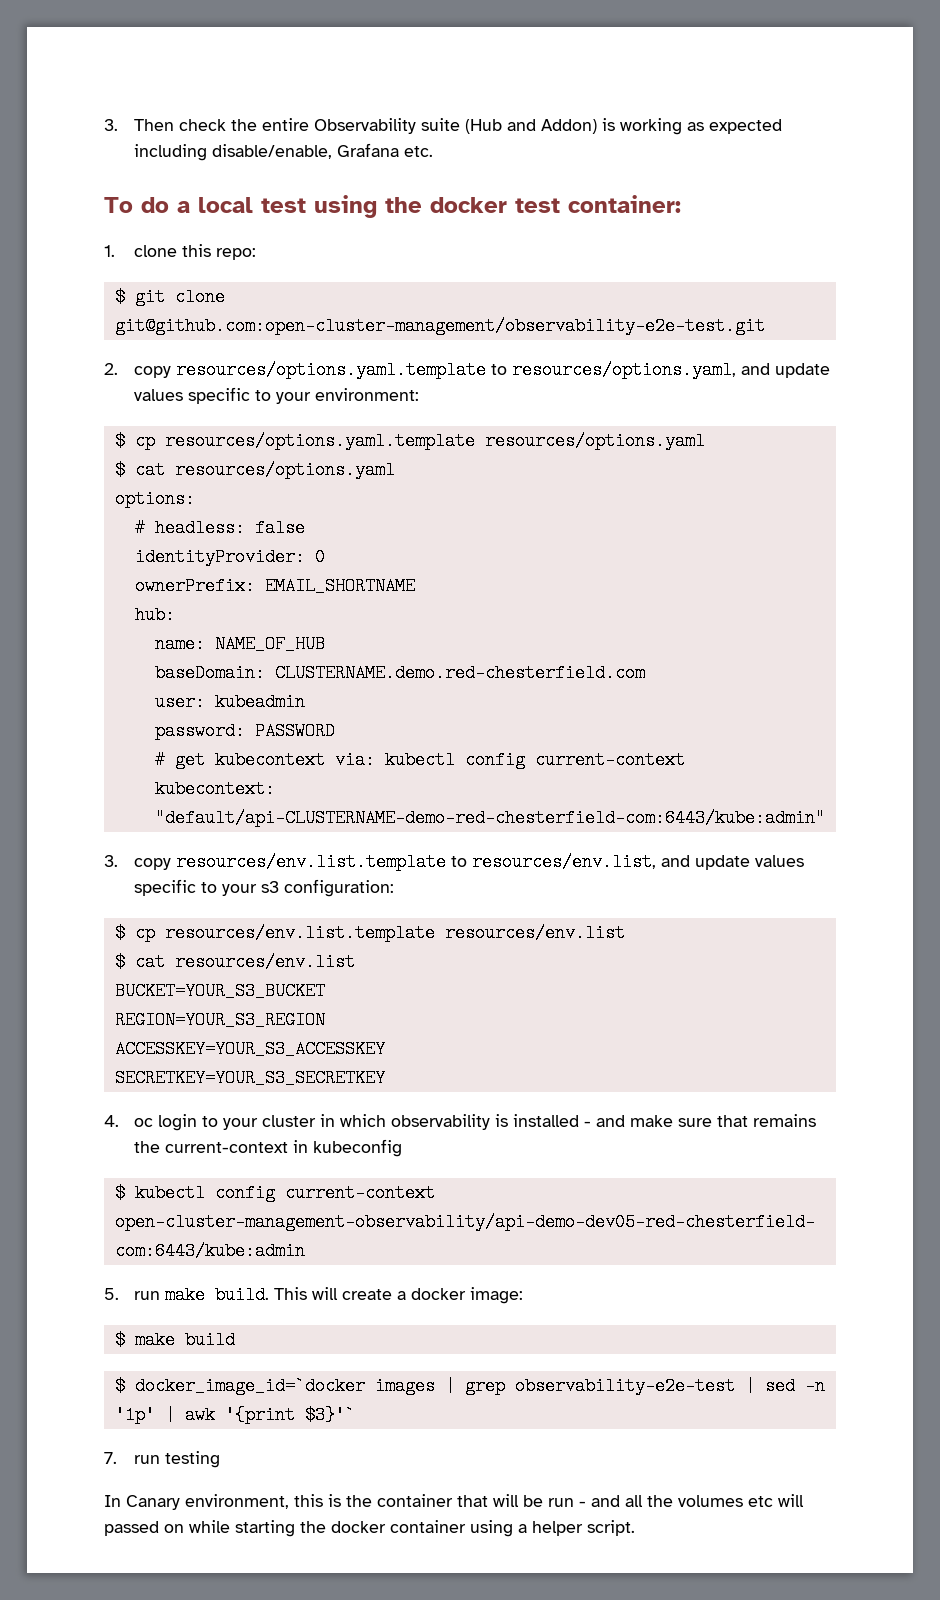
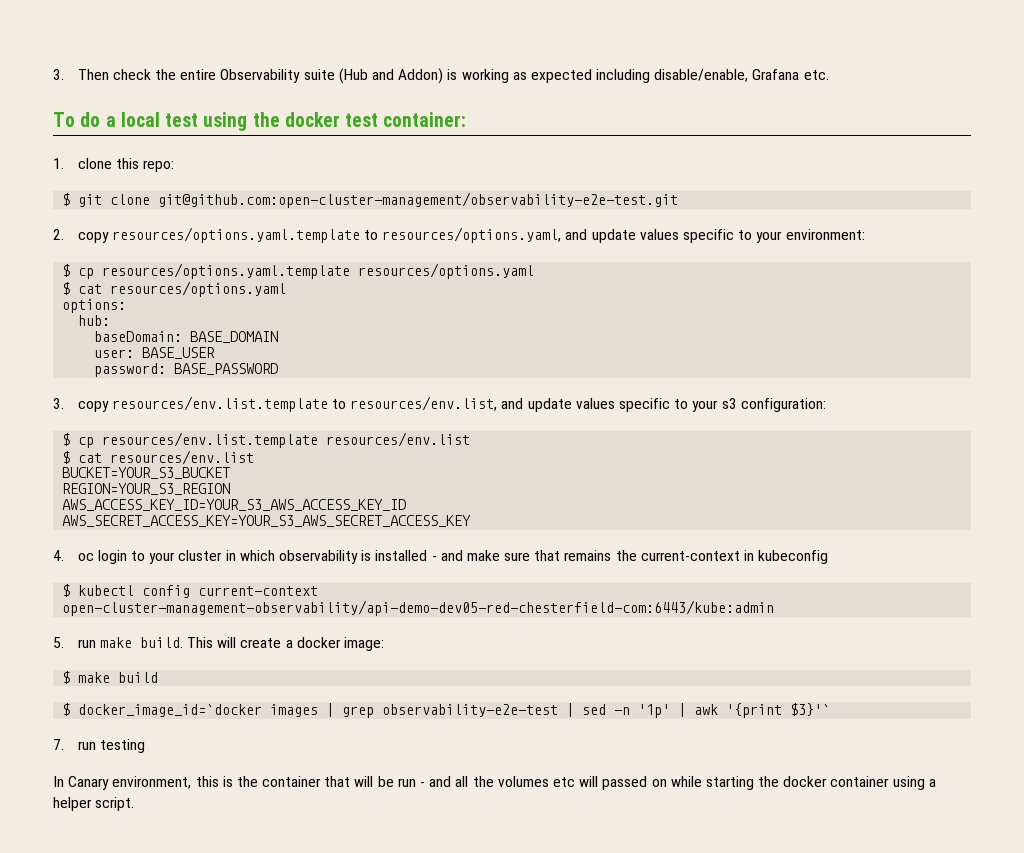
[134,519,305,537] [134,548,325,566] [134,577,415,595] // # headless: false // identityProvider: 0 // ownerPrefix: EMAIL_SHORTNAME -> (127, 306) none
[154,635,325,653] // name: NAME_OF_HUB -> (111, 320) none
[274,664,645,682] CLUSTERNAME.demo.red-chesterfield.com -> [190,331,279,343] BASE_DOMAIN
[214,693,305,711] kubeadmin -> [142,347,216,359] BASE_USER
[254,722,335,740] [154,751,685,769] [154,780,275,798] [154,809,825,827] PASSWORD // # get kubecontext via: kubectl config current-context // kubecontext: "default/api-CLUSTERNAME-demo-red-chesterfield-com:6443/kube:admin" -> [174,363,279,375] BASE_PASSWORD
[114,1040,385,1058] [114,1069,385,1087] ACCESSKEY=YOUR_S3_ACCESSKEY // SECRETKEY=YOUR_S3_SECRETKEY -> [62,499,407,511] [62,515,472,527] AWS_ACCESS_KEY_ID=YOUR_S3_AWS_ACCESS_KEY_ID // AWS_SECRET_ACCESS_KEY=YOUR_S3_AWS_SECRET_ACCESS_KEY

